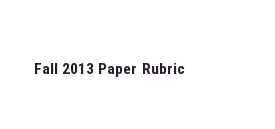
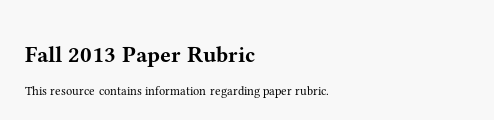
(185, 68) none -> [25,86,330,98] // This resource contains information regarding paper rubric.

